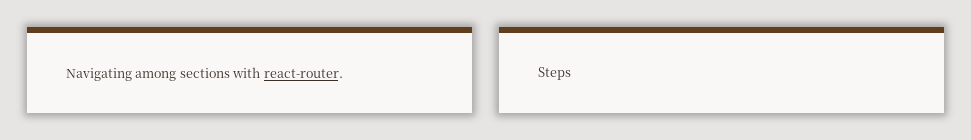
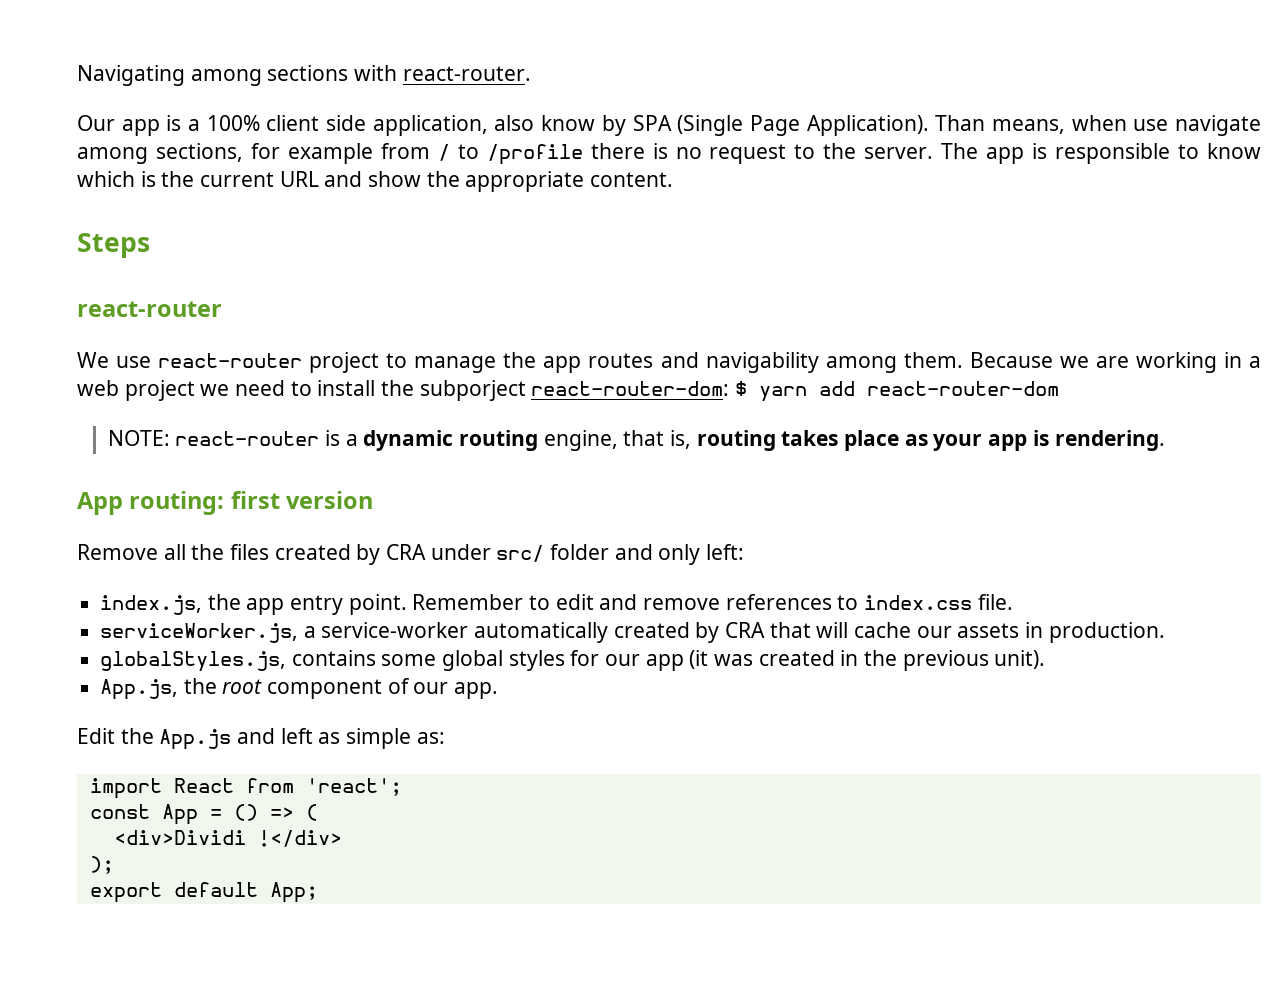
[538,67,571,80] Steps -> [77,115,1262,136] [77,143,1262,165] [77,171,674,192] [77,233,150,258] [77,301,222,317] [77,352,1261,373] [77,380,1060,402] [107,430,1165,451] [77,491,374,515] [77,544,745,565] [100,594,1013,615] [100,622,1165,643] [100,650,1046,672] [100,678,499,700] [77,728,445,750] [89,778,402,799] [89,804,318,825] [113,830,342,847] [89,856,114,874] [89,882,318,903] Our app is a 100% client side application, also know by SPA (Single Page Application). Than means, when use navigate among sections, for example from / to /profile there is no request to the server. The app is responsible to know which is the current URL and show the appropriate content. // Steps // react-router // We use react-router project to manage the app routes and navigability among them. Because we are working in a web project we need to install the subporject react-router-dom: $ yarn add react-router-dom // NOTE: react-router is a dynamic routing engine, that is, routing takes place as your app is rendering. // App routing: first version // Remove all the files created by CRA under src/ folder and only left: // index.js, the app entry point. Remember to edit and remove references to index.css file. // serviceWorker.js, a service-worker automatically created by CRA that will cache our assets in production. // globalStyles.js, contains some global styles for our app (it was created in the previous unit). // App.js, the root component of our app. // Edit the App.js and left as simple as: // import React from 'react'; // const App = () => ( // <div>Dividi !</div> // ); // export default App;

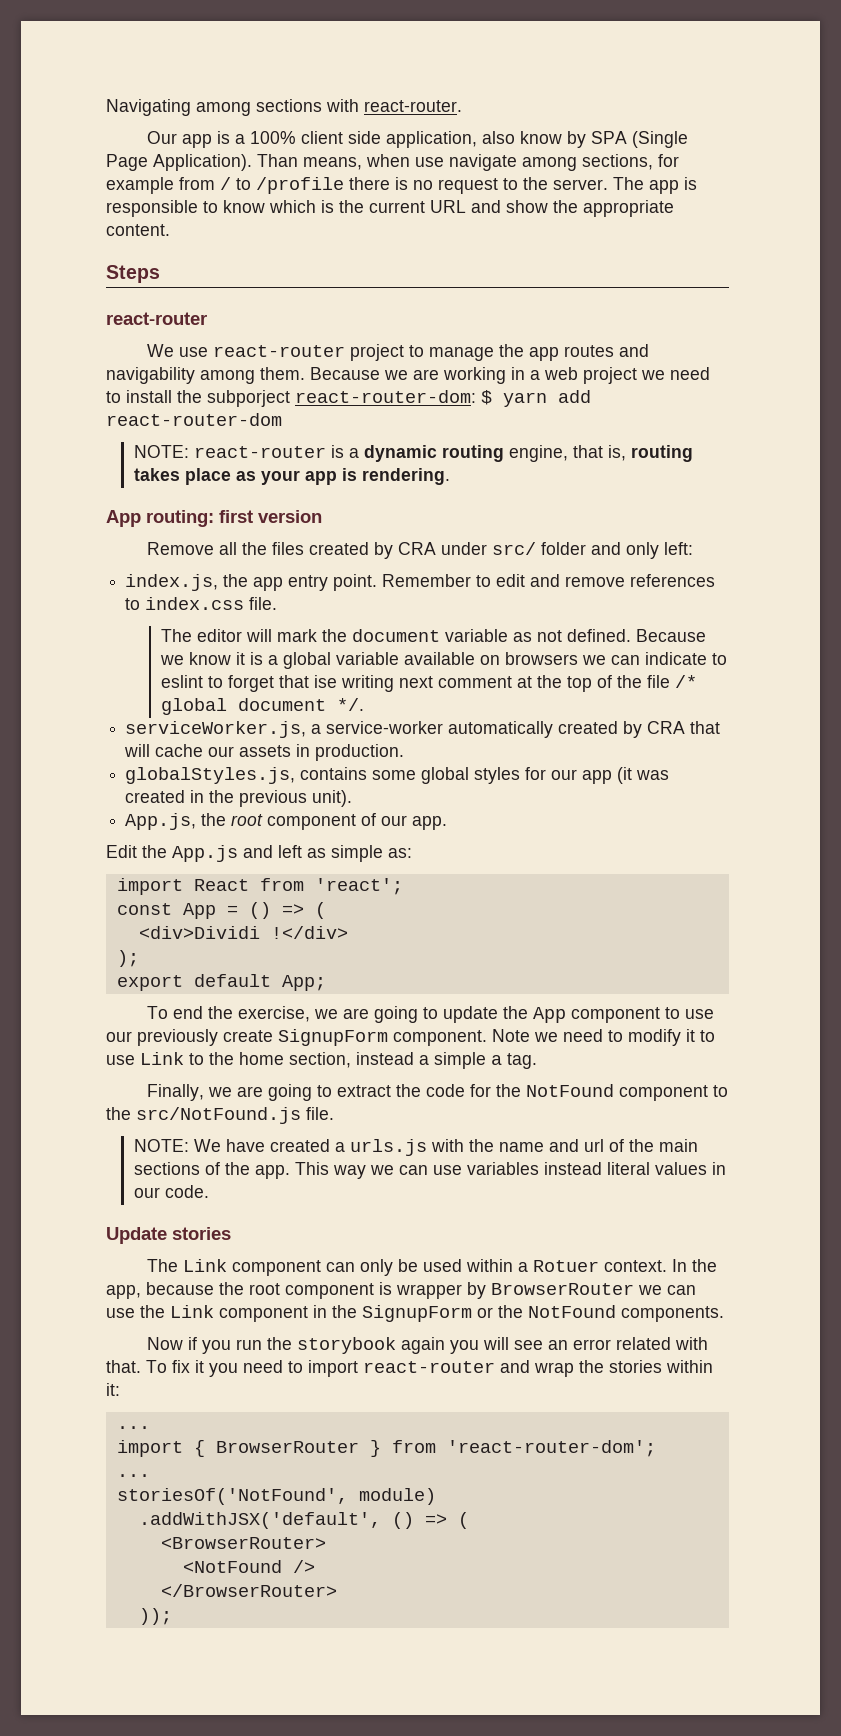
(1013, 602) none -> [161,629,707,642] [160,652,728,669] [161,675,698,692] [161,698,365,715] // The editor will mark the document variable as not defined. Because we know it is a global variable available on browsers we can indicate to eslint to forget that ise writing next comment at the top of the file /* global document */.
(318, 892) none -> [146,1006,714,1023] [106,1029,715,1046] [106,1052,537,1069] [146,1084,728,1101] [106,1107,334,1124] [133,1139,698,1156] [133,1162,726,1179] [133,1185,209,1198] [106,1227,231,1244] [146,1259,717,1276] [106,1282,696,1299] [106,1305,724,1322] [146,1337,708,1354] [106,1360,713,1377] [106,1383,120,1396] [116,1426,150,1429] [116,1440,656,1457] [116,1474,150,1477] [116,1488,436,1505] [138,1512,469,1529] [160,1537,326,1549] [182,1560,315,1573] [160,1584,337,1597] [138,1608,172,1625] // To end the exercise, we are going to update the App component to use our previously create SignupForm component. Note we need to modify it to use Link to the home section, instead a simple a tag. // Finally, we are going to extract the code for the NotFound component to the src/NotFound.js file. // NOTE: We have created a urls.js with the name and url of the main sections of the app. This way we can use variables instead literal values in our code. // Update stories // The Link component can only be used within a Rotuer context. In the app, because the root component is wrapper by BrowserRouter we can use the Link component in the SignupForm or the NotFound components. // Now if you run the storybook again you will see an error related with that. To fix it you need to import react-router and wrap the stories within it: // ... // import { BrowserRouter } from 'react-router-dom'; // ... // storiesOf('NotFound', module) // .addWithJSX('default', () => ( // <BrowserRouter> // <NotFound /> // </BrowserRouter> // ));

